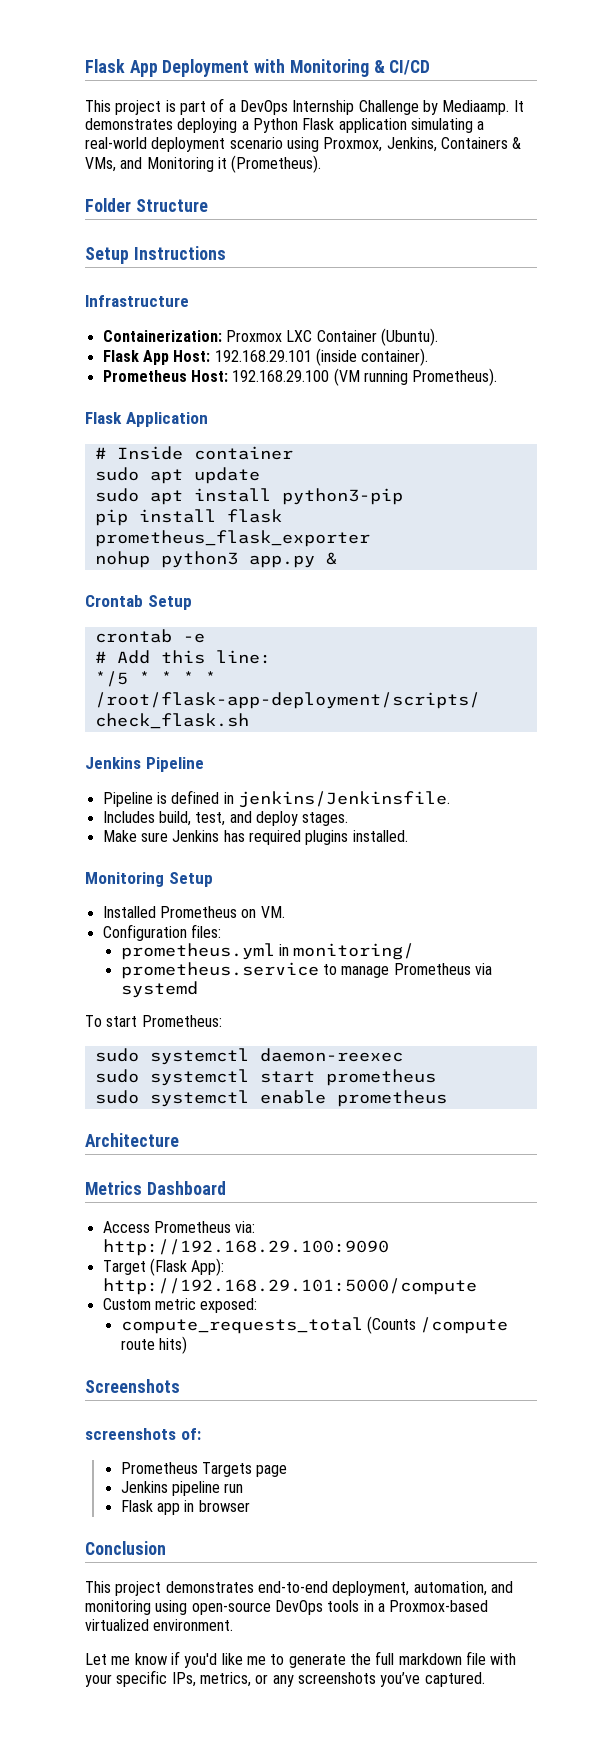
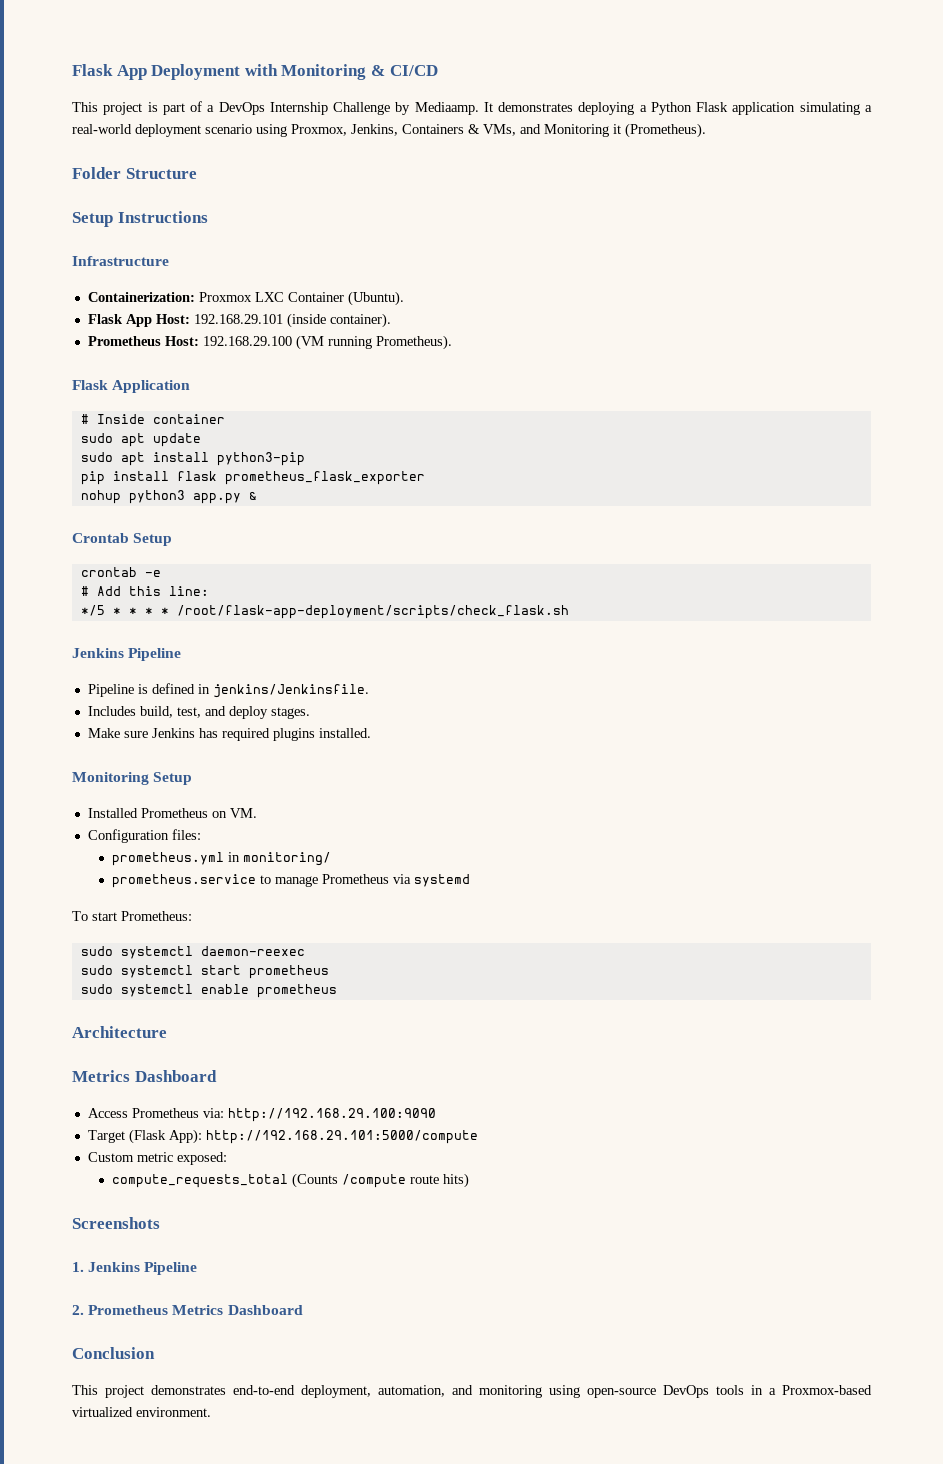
[85,1428,201,1440] [120,1462,288,1477] [120,1481,244,1496] [120,1500,250,1515] screenshots of: // Prometheus Targets page // Jenkins pipeline run // Flask app in browser -> [72,1262,198,1275] [72,1305,303,1315] 1. Jenkins Pipeline // 2. Prometheus Metrics Dashboard
[85,1651,517,1668] [85,1670,485,1687] // Let me know if you'd like me to generate the full markdown file with your specific IPs, metrics, or any screenshots you’ve captured. -> (211, 1412) none

